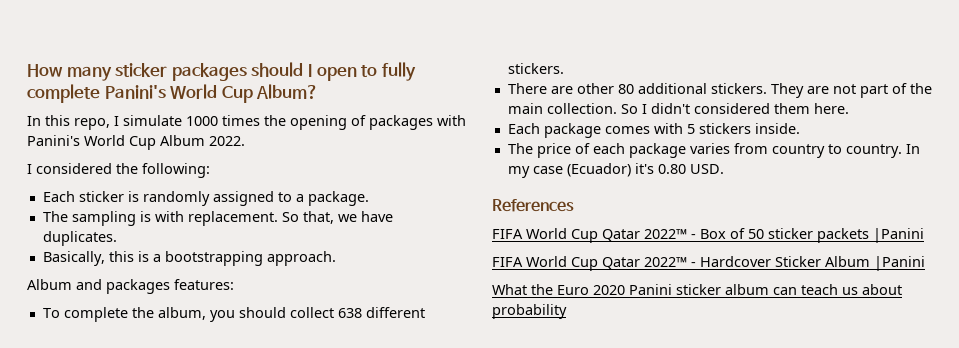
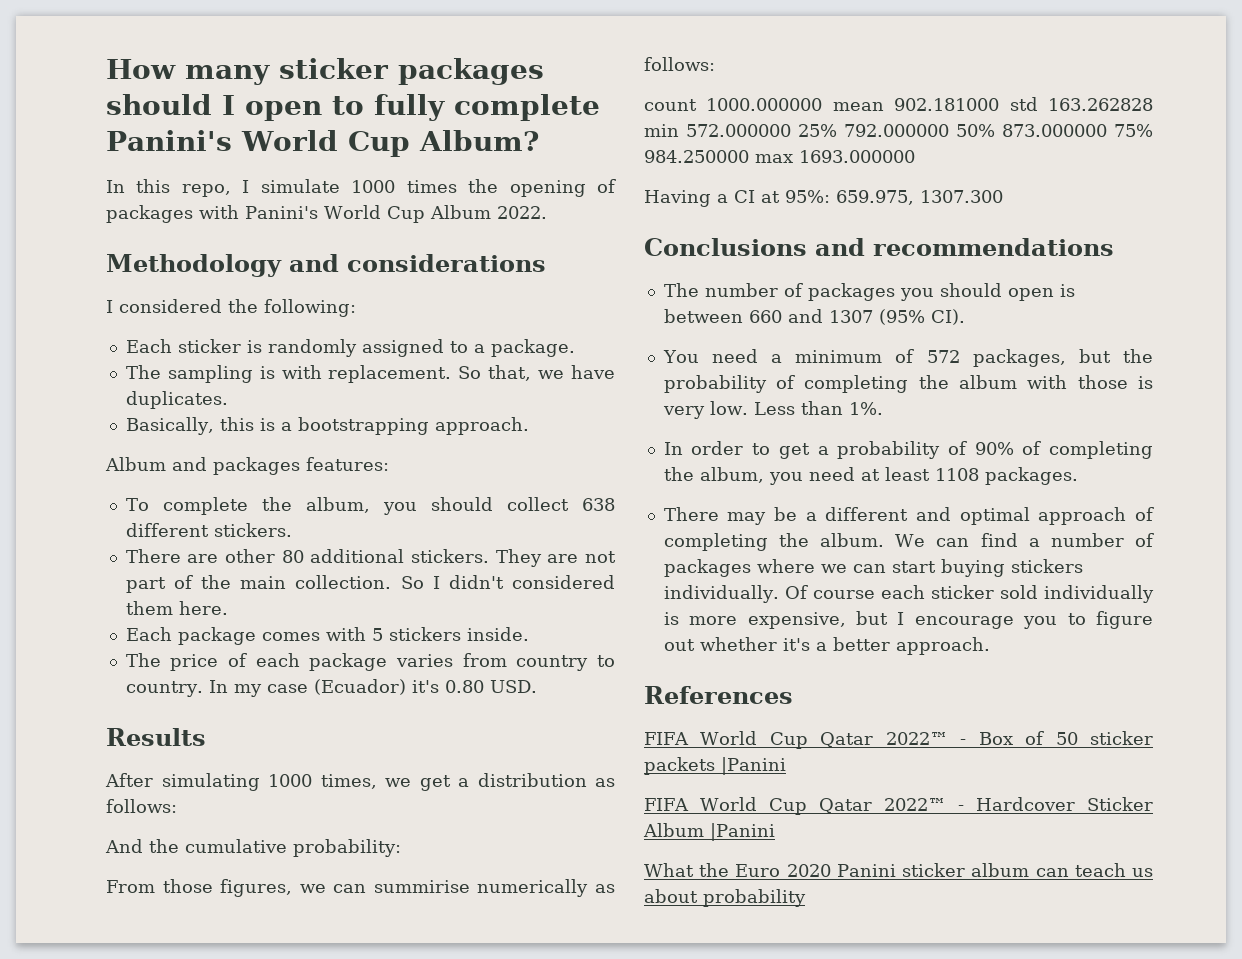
(245, 141) none -> [106,254,546,277] // Methodology and considerations
(724, 169) none -> [106,728,206,746] [105,773,615,791] [106,799,177,813] [105,839,401,857] [106,879,615,897] [644,57,715,71] [644,97,1153,111] [644,124,1153,137] [644,150,915,163] [644,190,1003,207] [644,238,1114,256] [663,283,1075,301] [663,309,965,325] [662,349,1153,367] [663,375,1153,393] [662,401,883,419] [663,441,1153,459] [663,467,1078,485] [663,507,1154,525] [663,533,1154,551] [663,559,1083,577] [663,585,1154,603] [663,611,1153,629] [663,637,990,655] // Results // After simulating 1000 times, we get a distribution as follows: // And the cumulative probability: // From those figures, we can summirise numerically as follows: // count 1000.000000 mean 902.181000 std 163.262828 min 572.000000 25% 792.000000 50% 873.000000 75% 984.250000 max 1693.000000 // Having a CI at 95%: 659.975, 1307.300 // Conclusions and recommendations // The number of packages you should open is between 660 and 1307 (95% CI). // You need a minimum of 572 packages, but the probability of completing the album with those is very low. Less than 1%. // In order to get a probability of 90% of completing the album, you need at least 1108 packages. // There may be a different and optimal approach of completing the album. We can find a number of packages where we can start buying stickers individually. Of course each sticker sold individually is more expensive, but I encourage you to figure out whether it's a better approach.

